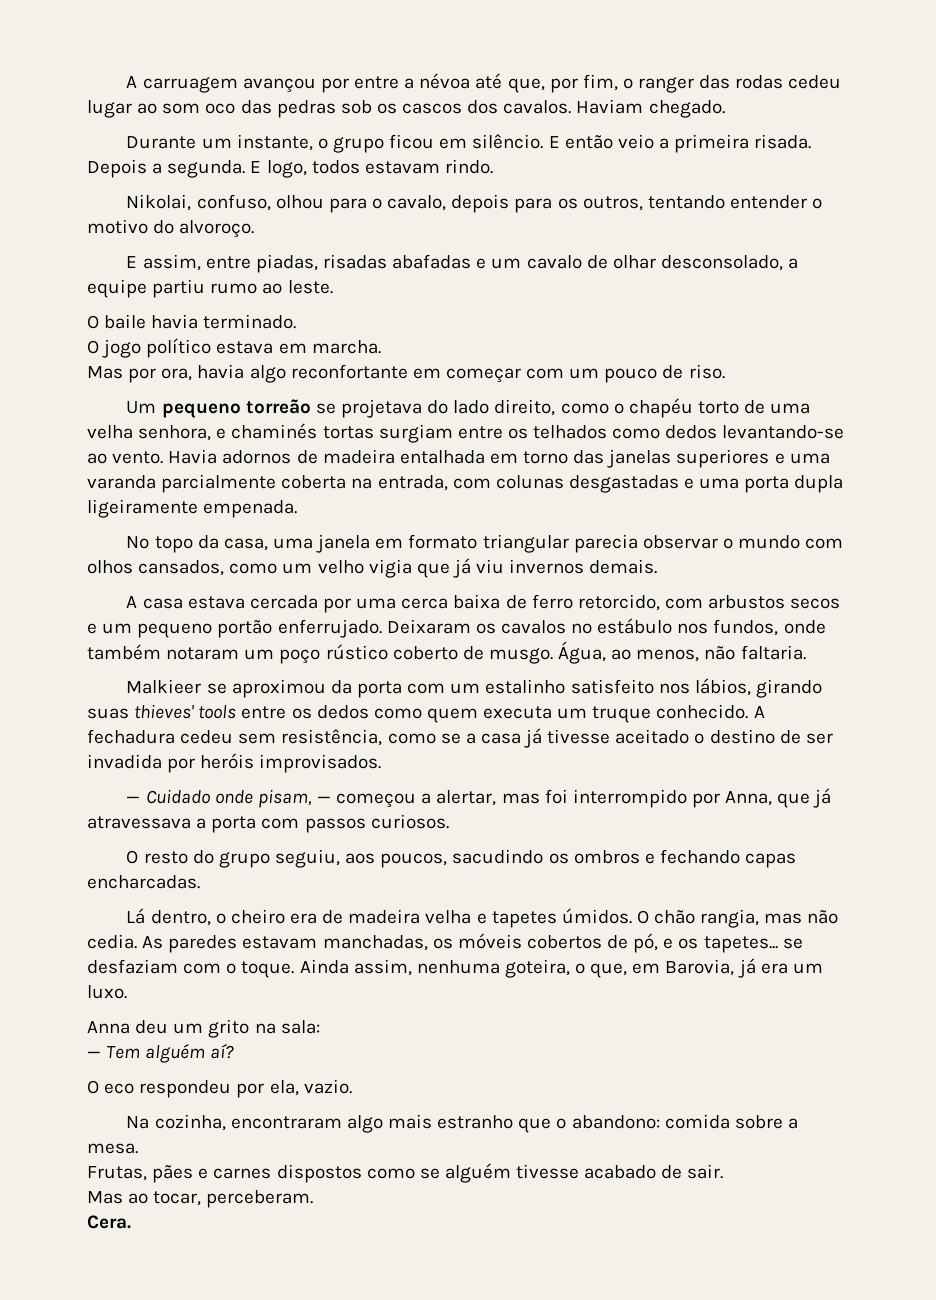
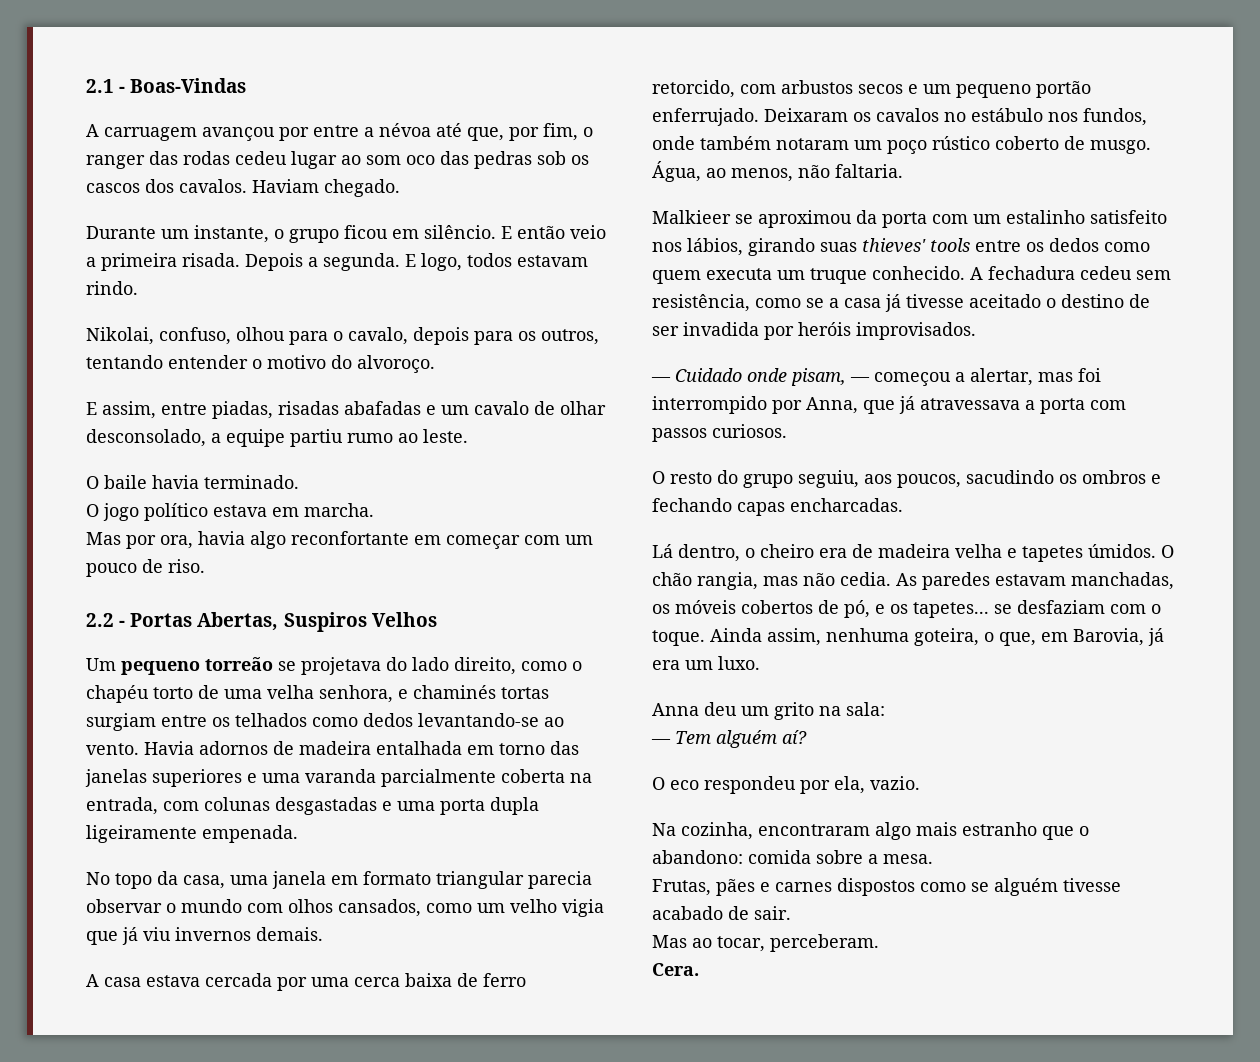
(126, 82) none -> [86,78,247,93] 2.1 - Boas-Vindas //
(725, 371) none -> [86,612,437,632] // 2.2 - Portas Abertas, Suspiros Velhos

